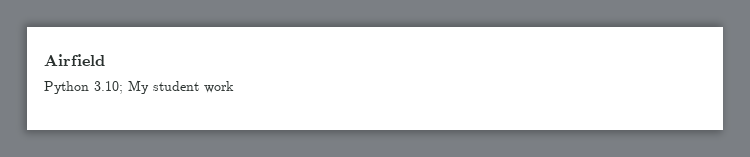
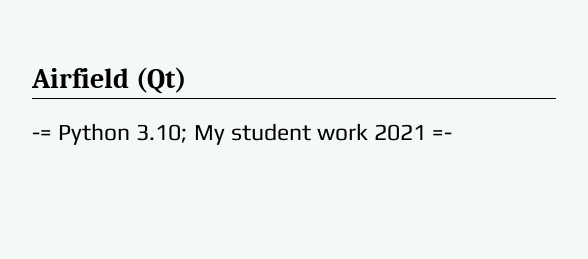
(105, 60) // -> [136,67,187,94] [32,130,52,140] (Qt) // -=
(234, 87) none -> [374,124,453,141] 2021 =-

